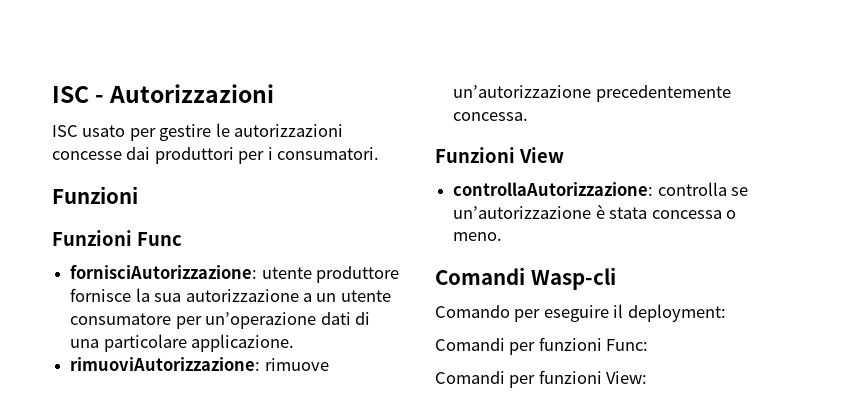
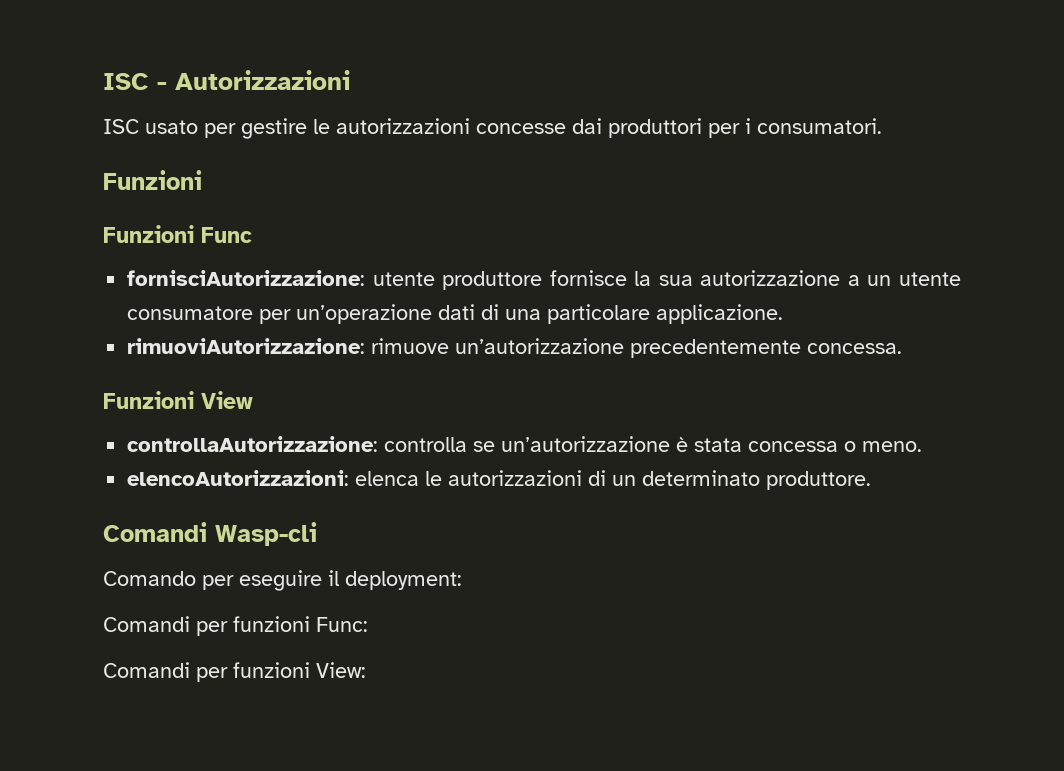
(503, 236) none -> [127,470,872,490] // elencoAutorizzazioni: elenca le autorizzazioni di un determinato produttore.

